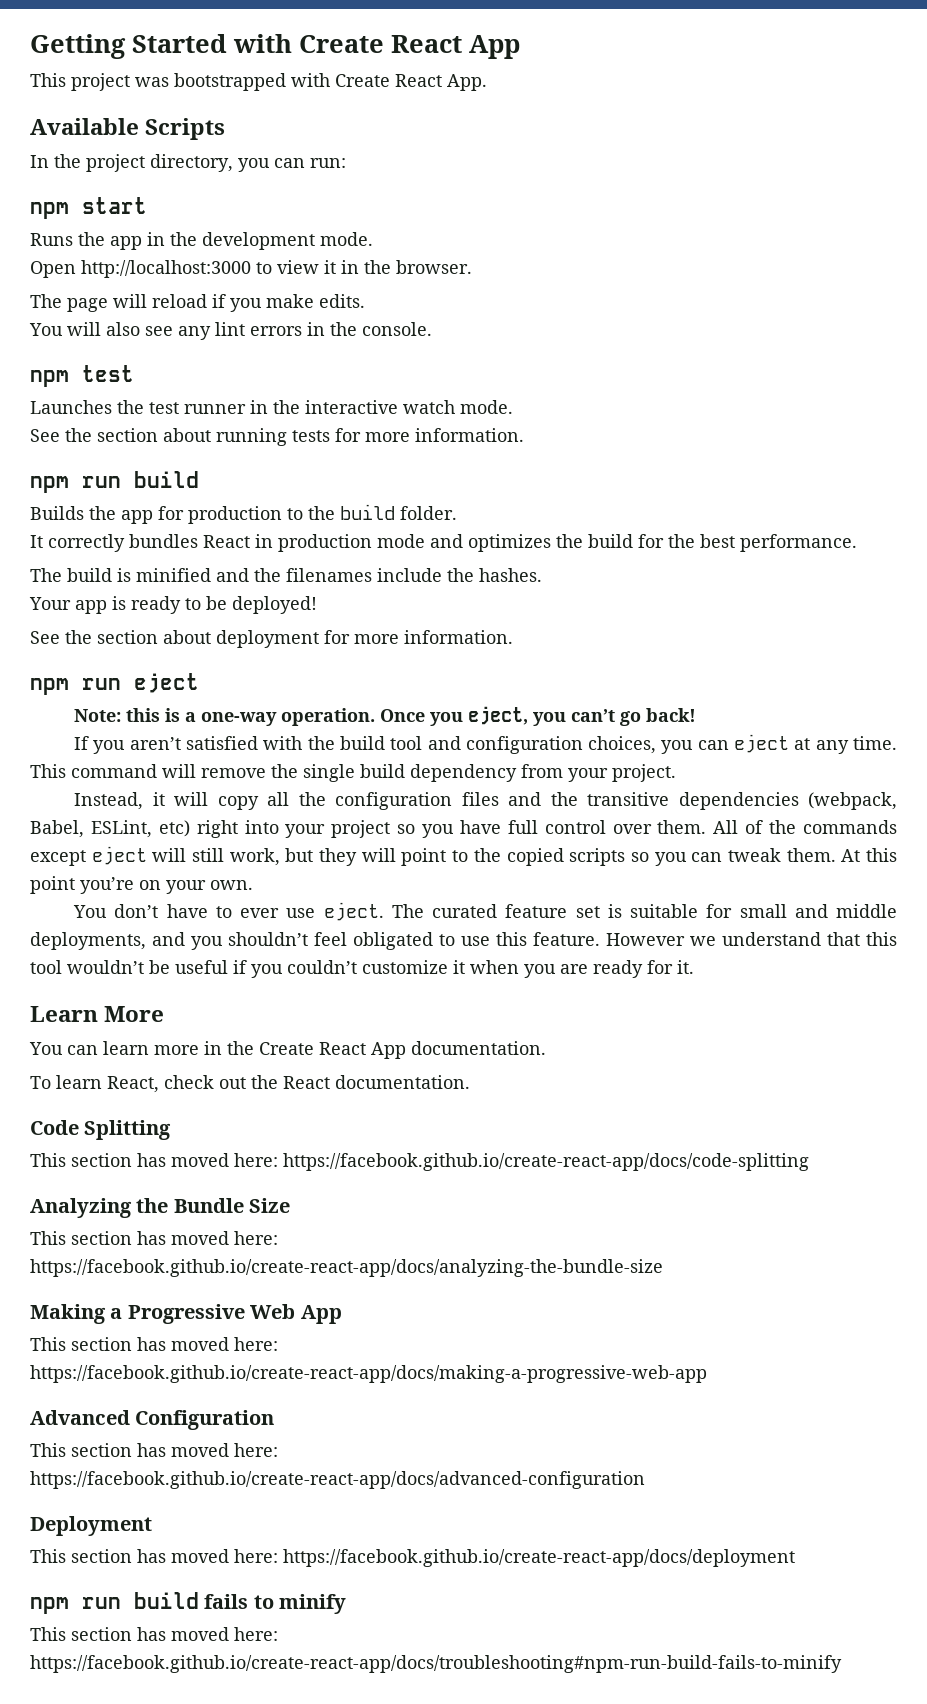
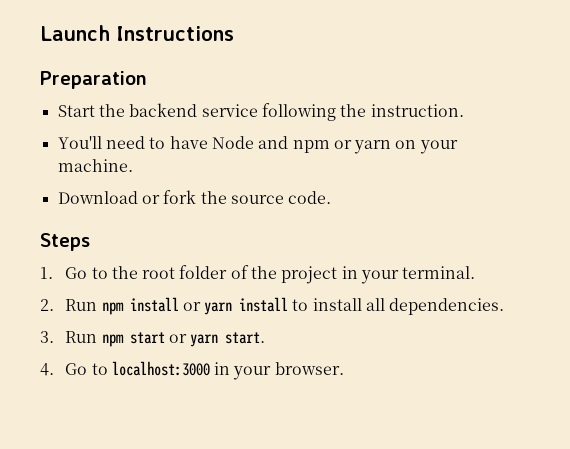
[30,34,520,59] [30,73,487,91] [30,118,226,140] [30,154,346,172] [30,197,147,219] [30,232,373,250] [30,260,472,278] [30,294,365,312] [29,322,432,340] [30,365,134,387] [30,400,513,414] [30,428,524,446] [30,471,199,493] [30,504,457,524] [30,534,857,552] [30,568,542,582] [29,596,317,614] [30,630,513,648] [30,673,199,695] [74,706,697,726] [74,734,897,754] [30,764,676,782] [74,792,897,810] [30,820,897,838] [30,846,898,866] [30,876,253,894] [73,902,897,921] [30,932,897,950] [30,960,694,978] [30,1006,165,1022] [29,1041,546,1059] [30,1075,470,1093] [30,1120,172,1140] [30,1153,809,1171] [30,1198,291,1218] [30,1231,278,1245] [30,1259,663,1277] [30,1304,342,1324] [30,1337,278,1351] [30,1365,707,1383] [30,1410,275,1430] [30,1443,278,1457] [30,1471,645,1489] [30,1516,152,1536] [30,1549,795,1567] [30,1592,347,1614] [30,1627,278,1641] [30,1655,842,1673] Getting Started with Create React App // This project was bootstrapped with Create React App. // Available Scripts // In the project directory, you can run: // npm start // Runs the app in the development mode. // Open http://localhost:3000 to view it in the browser. // The page will reload if you make edits. // You will also see any lint errors in the console. // npm test // Launches the test runner in the interactive watch mode. // See the section about running tests for more information. // npm run build // Builds the app for production to the build folder. // It correctly bundles React in production mode and optimizes the build for the best performance. // The build is minified and the filenames include the hashes. // Your app is ready to be deployed! // See the section about deployment for more information. // npm run eject // Note: this is a one-way operation. Once you eject, you can’t go back! // If you aren’t satisfied with the build tool and configuration choices, you can eject at any time. This command will remove the single build dependency from your project. // Instead, it will copy all the configuration files and the transitive dependencies (webpack, Babel, ESLint, etc) right into your project so you have full control over them. All of the commands except eject will still work, but they will point to the copied scripts so you can tweak them. At this point you’re on your own. // You don’t have to ever use eject. The curated feature set is suitable for small and middle deployments, and you shouldn’t feel obligated to use this feature. However we understand that this tool wouldn’t be useful if you couldn’t customize it when you are ready for it. // Learn More // You can learn more in the Create React App documentation. // To learn React, check out the React documentation. // Code Splitting // This section has moved here: https://facebook.github.io/create-react-app/docs/code-splitting // Analyzing the Bundle Size // This section has moved here: https://facebook.github.io/create-react-app/docs/analyzing-the-bundle-size // Making a Progressive Web App // This section has moved here: https://facebook.github.io/create-react-app/docs/making-a-progressive-web-app // Advanced Configuration // This section has moved here: https://facebook.github.io/create-react-app/docs/advanced-configuration // Deployment // This section has moved here: https://facebook.github.io/create-react-app/docs/deployment // npm run build fails to minify // This section has moved here: https://facebook.github.io/create-react-app/docs/troubleshooting#npm-run-build-fails-to-minify -> [40,25,234,41] [40,71,147,89] [57,103,464,121] [57,136,458,154] [57,159,133,172] [57,190,332,204] [40,233,90,251] [40,265,476,284] [40,297,505,315] [40,331,266,347] [40,361,344,380] Launch Instructions // Preparation // Start the backend service following the instruction. // You'll need to have Node and npm or yarn on your machine. // Download or fork the source code. // Steps // 1. Go to the root folder of the project in your terminal. // 2. Run npm install or yarn install to install all dependencies. // 3. Run npm start or yarn start. // 4. Go to localhost:3000 in your browser.

